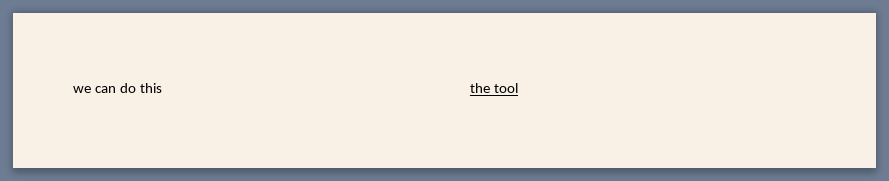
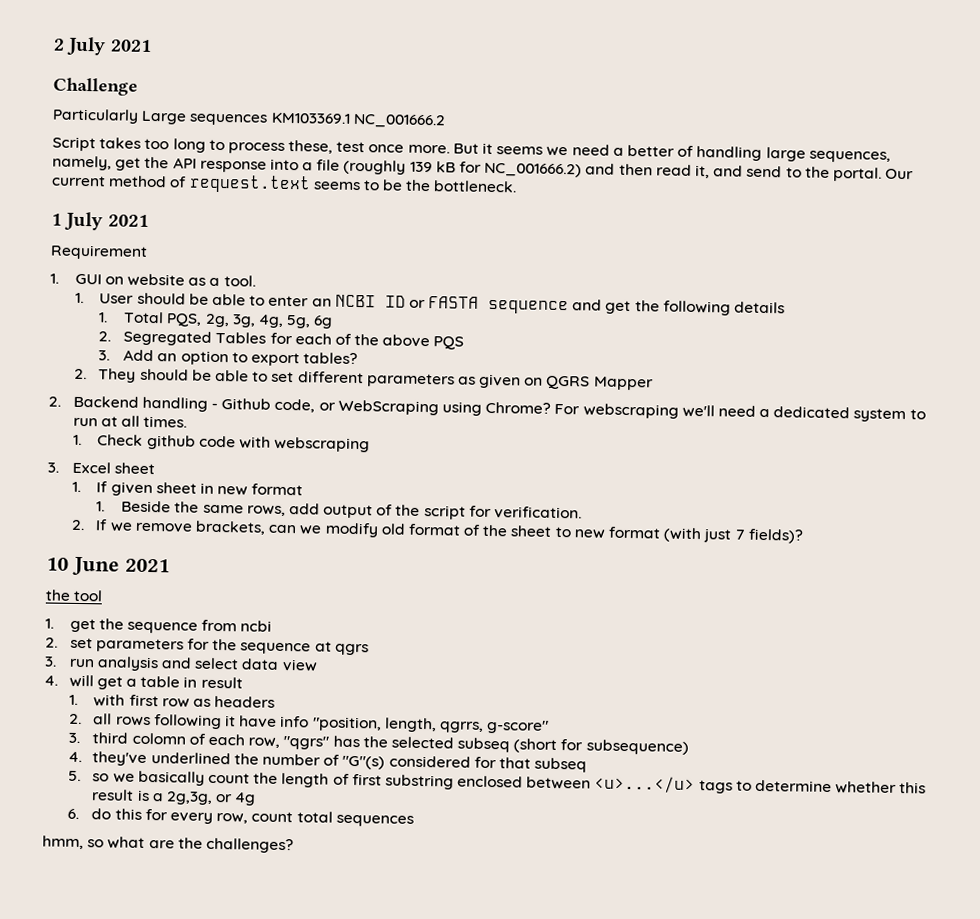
[73,83,162,93] [470,83,518,93] we can do this // the tool -> [53,36,152,56] [53,77,138,96] [52,108,446,129] [52,136,891,163] [52,155,915,182] [51,174,518,194] [51,211,149,231] [50,244,148,260] [50,273,256,287] [74,292,786,316] [98,311,334,329] [98,330,465,350] [98,349,359,367] [73,368,654,391] [48,395,926,423] [72,415,188,428] [72,434,371,453] [47,461,155,475] [71,481,304,497] [96,500,582,520] [70,519,804,544] [46,556,170,576] [45,589,104,602] [45,618,273,634] [45,637,369,656] [44,656,318,672] [44,674,243,690] [68,694,276,708] [68,713,550,734] [67,732,689,755] [67,751,588,773] [67,770,927,795] [91,789,257,806] [66,808,414,827] [42,835,294,854] 2 July 2021 // Challenge // Particularly Large sequences KM103369.1 NC_001666.2 // Script takes too long to process these, test once more. But it seems we need a better of handling large sequences, namely, get the API response into a file (roughly 139 kB for NC_001666.2) and then read it, and send to the portal. Our current method of request.text seems to be the bottleneck. // 1 July 2021 // Requirement // 1. GUI on website as a tool. // 1. User should be able to enter an NCBI ID or FASTA sequence and get the following details // 1. Total PQS, 2g, 3g, 4g, 5g, 6g // 2. Segregated Tables for each of the above PQS // 3. Add an option to export tables? // 2. They should be able to set different parameters as given on QGRS Mapper // 2. Backend handling - Github code, or WebScraping using Chrome? For webscraping we'll need a dedicated system to run at all times. // 1. Check github code with webscraping // 3. Excel sheet // 1. If given sheet in new format // 1. Beside the same rows, add output of the script for verification. // 2. If we remove brackets, can we modify old format of the sheet to new format (with just 7 fields)? // 10 June 2021 // the tool // 1. get the sequence from ncbi // 2. set parameters for the sequence at qgrs // 3. run analysis and select data view // 4. will get a table in result // 1. with first row as headers // 2. all rows following it have info "position, length, qgrrs, g-score" // 3. third colomn of each row, "qgrs" has the selected subseq (short for subsequence) // 4. they've underlined the number of "G"(s) considered for that subseq // 5. so we basically count the length of first substring enclosed between <u>...</u> tags to determine whether this result is a 2g,3g, or 4g // 6. do this for every row, count total sequences // hmm, so what are the challenges?

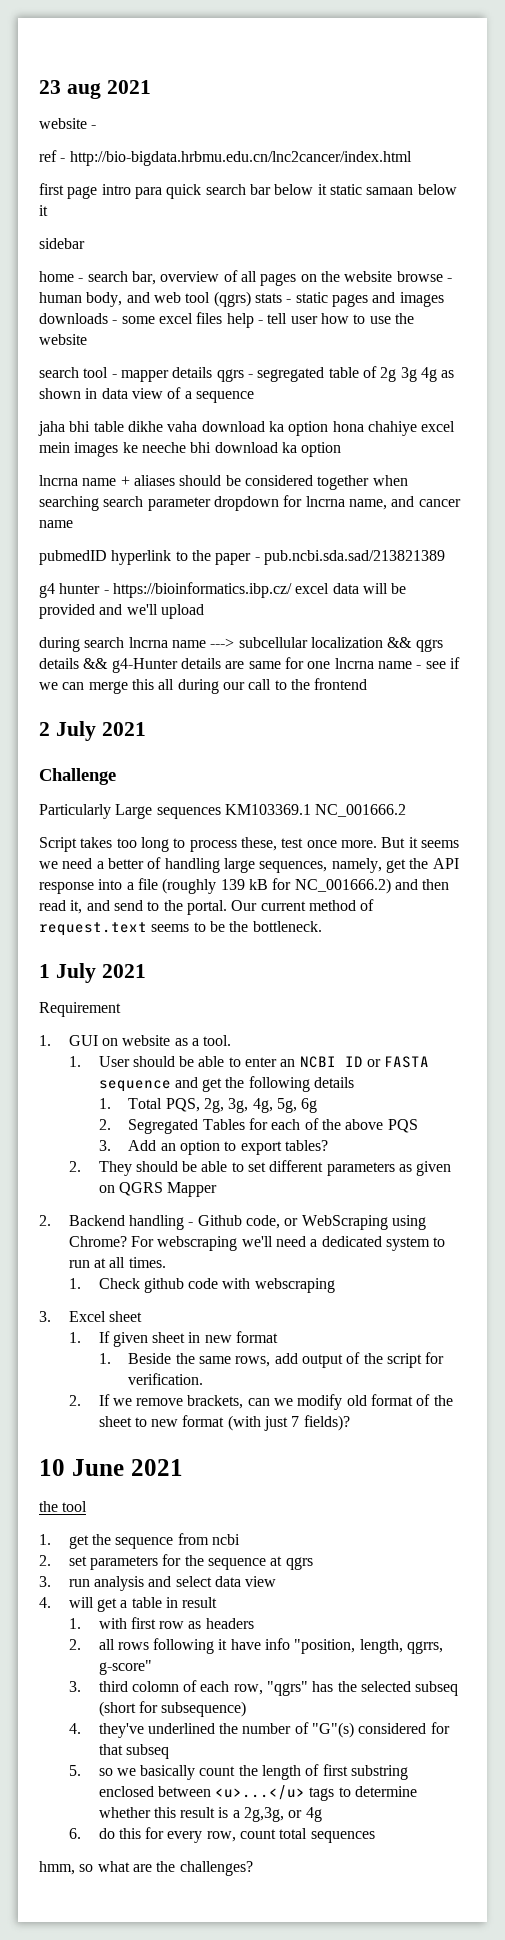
(53, 44) none -> [39,80,151,99] [39,118,97,129] [39,150,412,166] [39,183,457,199] [39,205,48,216] [39,238,85,249] [39,270,452,286] [39,291,444,307] [39,312,414,328] [39,334,87,345] [39,366,455,382] [39,387,254,403] [38,421,456,436] [39,442,342,457] [39,475,408,490] [39,495,461,511] [39,520,73,528] [39,550,445,565] [39,582,407,598] [39,604,204,619] [39,637,443,652] [39,657,460,673] [39,678,368,694] 23 aug 2021 // website - // ref - http://bio-bigdata.hrbmu.edu.cn/lnc2cancer/index.html // first page intro para quick search bar below it static samaan below it // sidebar // home - search bar, overview of all pages on the website browse - human body, and web tool (qgrs) stats - static pages and images downloads - some excel files help - tell user how to use the website // search tool - mapper details qgrs - segregated table of 2g 3g 4g as shown in data view of a sequence // jaha bhi table dikhe vaha download ka option hona chahiye excel mein images ke neeche bhi download ka option // lncrna name + aliases should be considered together when searching search parameter dropdown for lncrna name, and cancer name // pubmedID hyperlink to the paper - pub.ncbi.sda.sad/213821389 // g4 hunter - https://bioinformatics.ibp.cz/ excel data will be provided and we'll upload // during search lncrna name ---> subcellular localization && qgrs details && g4-Hunter details are same for one lncrna name - see if we can merge this all during our call to the frontend //

